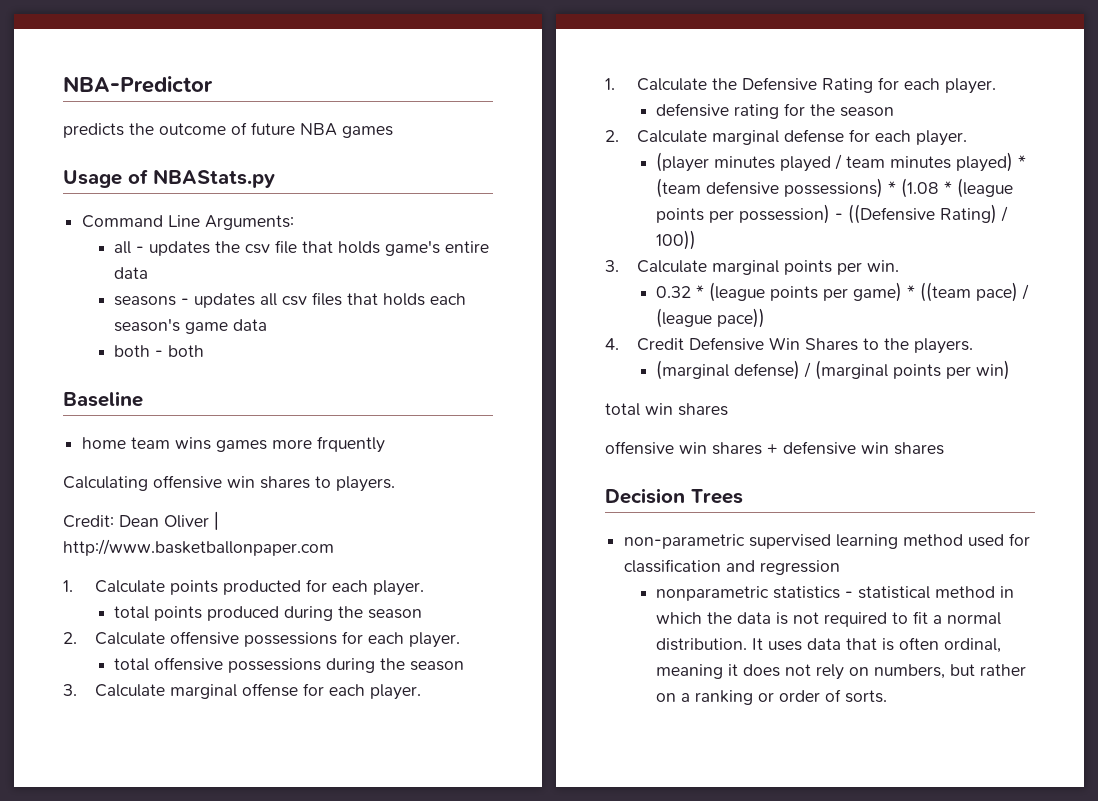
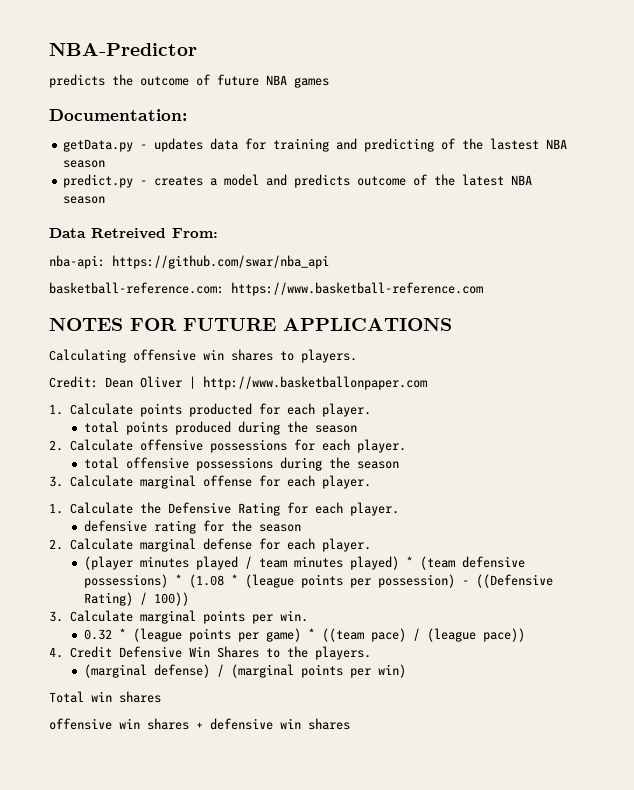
[63,169,275,188] [82,215,295,230] [114,240,490,256] [114,267,149,279] [114,292,467,308] [114,318,268,334] [114,345,205,357] [63,391,143,407] [82,436,386,453] Usage of NBAStats.py // Command Line Arguments: // all - updates the csv file that holds game's entire data // seasons - updates all csv files that holds each season's game data // both - both // Baseline // home team wins games more frquently -> [49,109,187,121] [63,138,568,152] [63,160,106,168] [63,174,533,188] [63,196,106,204] [49,228,218,239] [49,255,329,269] [49,282,483,296] [49,318,452,331] Documentation: // getData.py - updates data for training and predicting of the lastest NBA season // predict.py - creates a model and predicts outcome of the latest NBA season // Data Retreived From: // nba-api: https://github.com/swar/nba_api // basketball-reference.com: https://www.basketball-reference.com // NOTES FOR FUTURE APPLICATIONS
[605,403,640,416] total -> [49,691,84,703] Total
[605,488,743,504] [624,533,1031,549] [624,559,841,575] [656,586,1015,601] [656,611,1002,627] [656,637,1002,653] [656,664,1027,680] [656,689,888,705] // Decision Trees // non-parametric supervised learning method used for classification and regression // nonparametric statistics - statistical method in which the data is not required to fit a normal distribution. It uses data that is often ordinal, meaning it does not rely on numbers, but rather on a ranking or order of sorts. -> (350, 724) none

